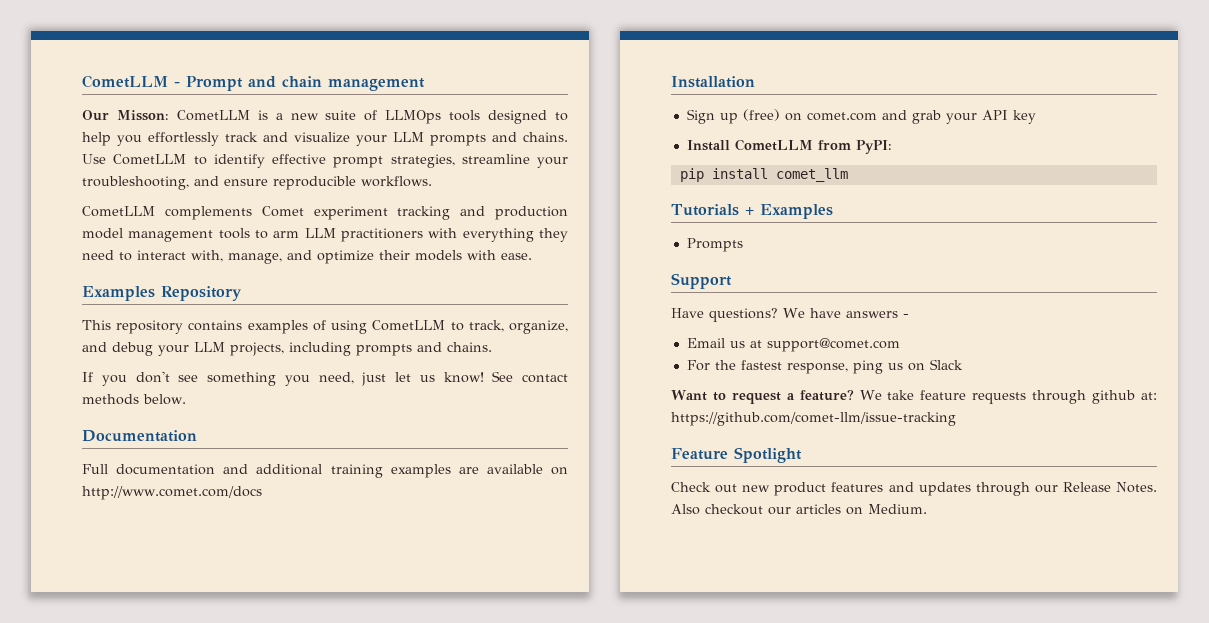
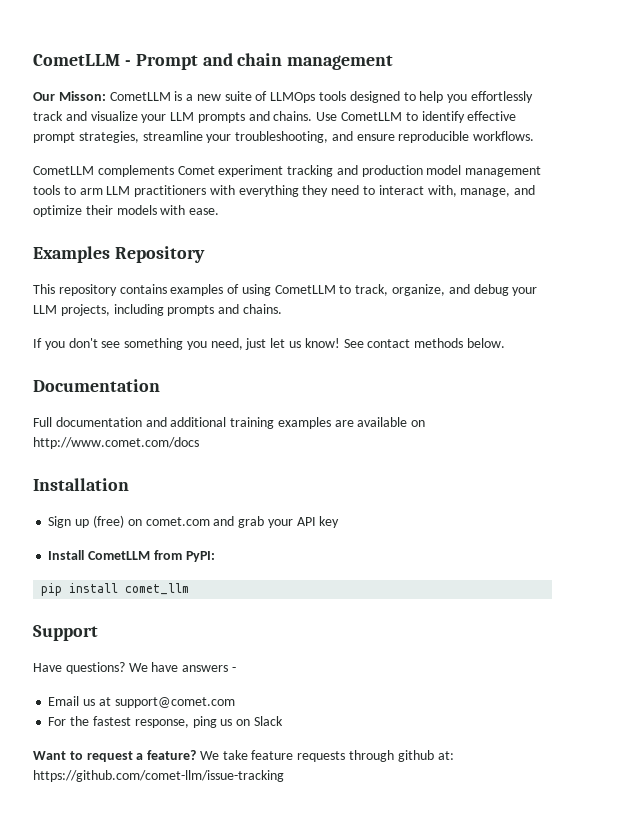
[671,204,833,219] [686,238,743,252] // Tutorials + Examples // Prompts -> (190, 589) none
[671,447,802,463] [671,482,1157,496] [671,504,927,515] // Feature Spotlight // Check out new product features and updates through our Release Notes. Also checkout our articles on Medium. -> (284, 776) none

